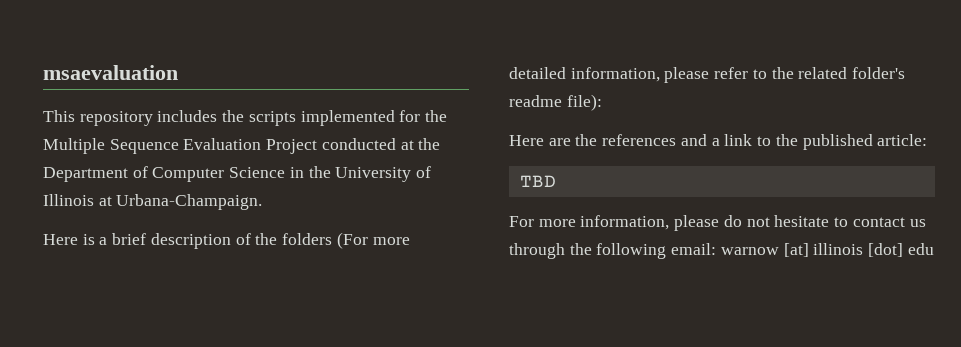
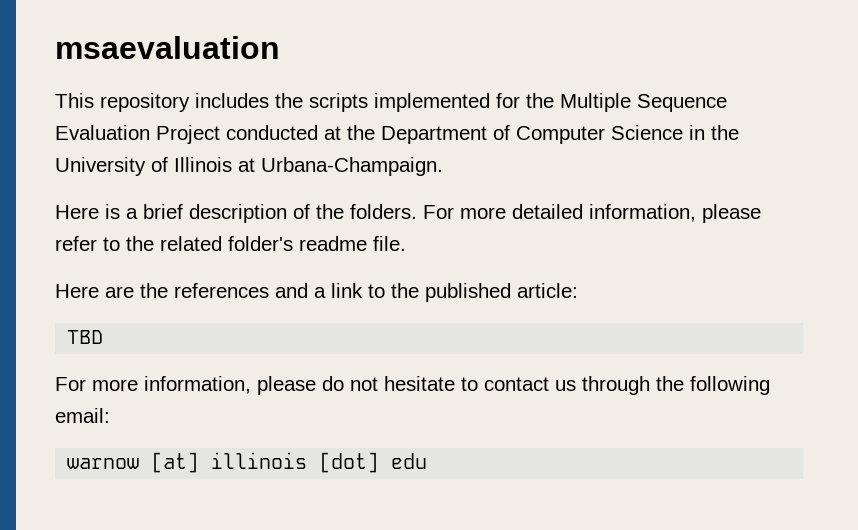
[282,232,368,249] folders (For -> [350,204,454,219] folders. For
[566,94,602,111] file): -> [373,236,406,251] file.
(717, 249) none -> (110, 415) //

